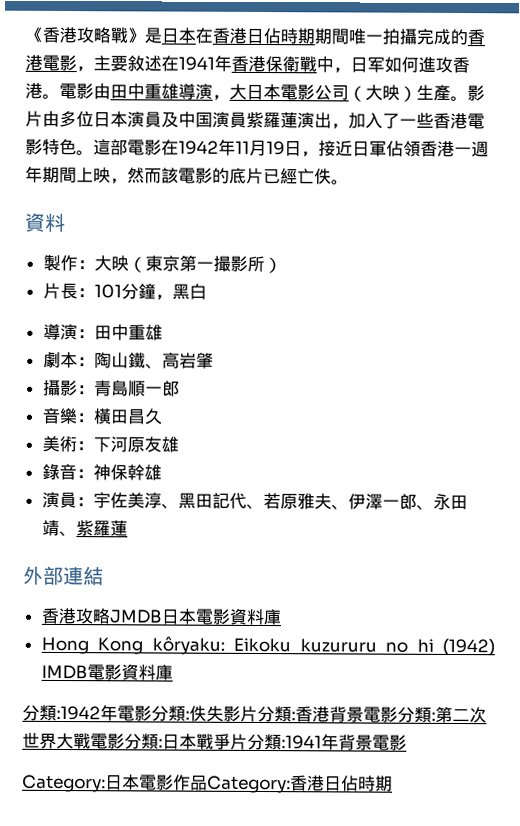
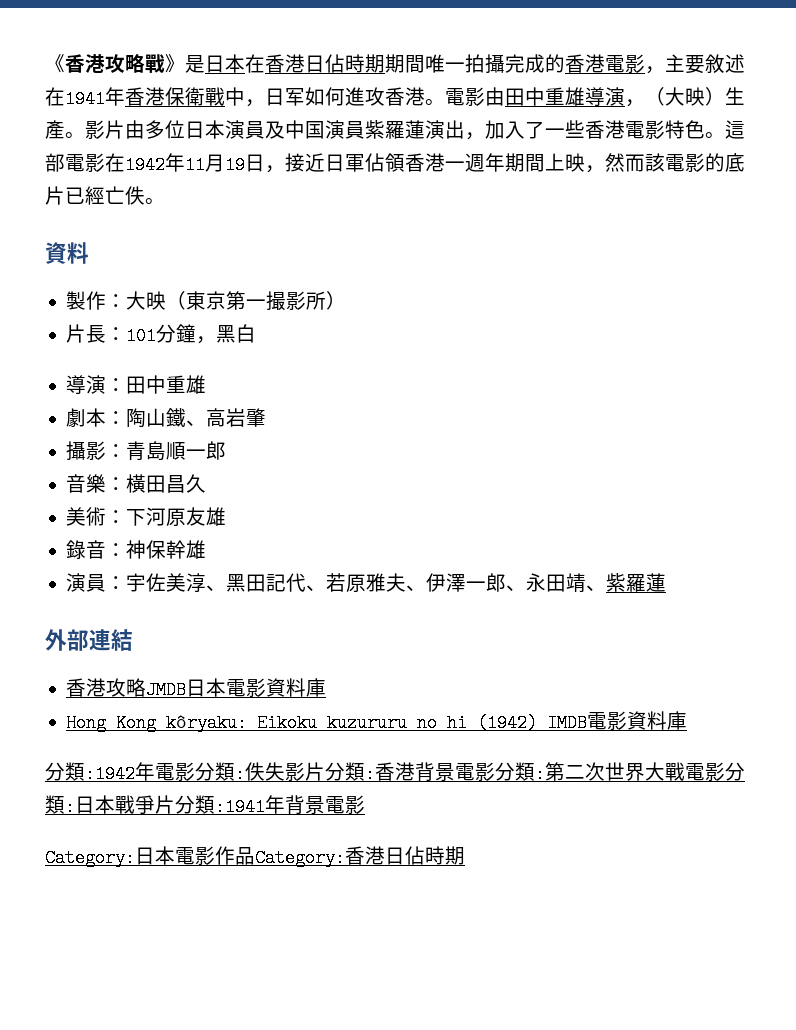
[229,83,349,101] 大日本電影公司 -> (645, 103) none

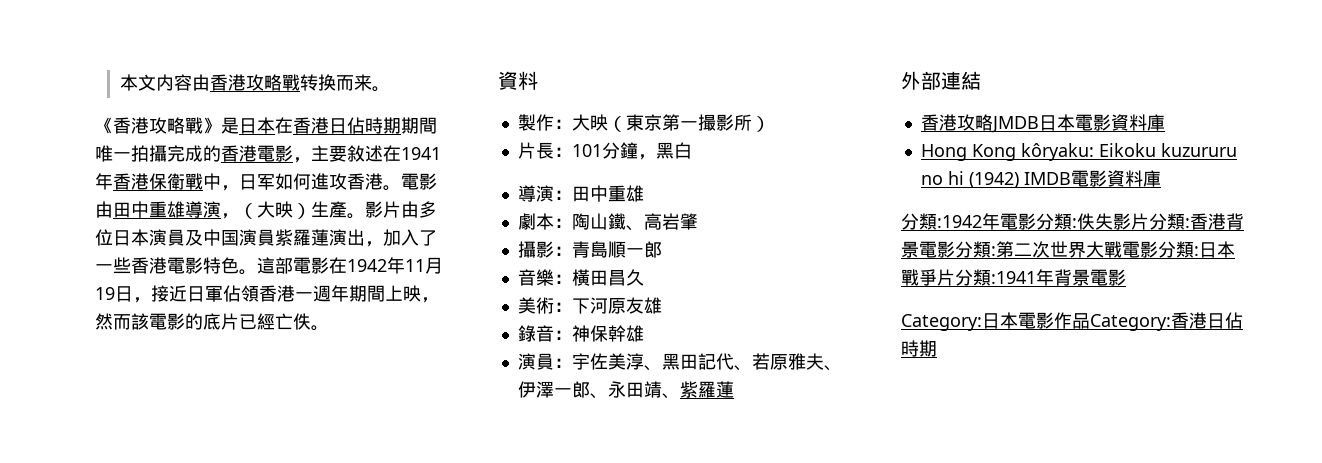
(45, 63) none -> [119,74,390,92] 本文内容由香港攻略戰转换而来。 //

